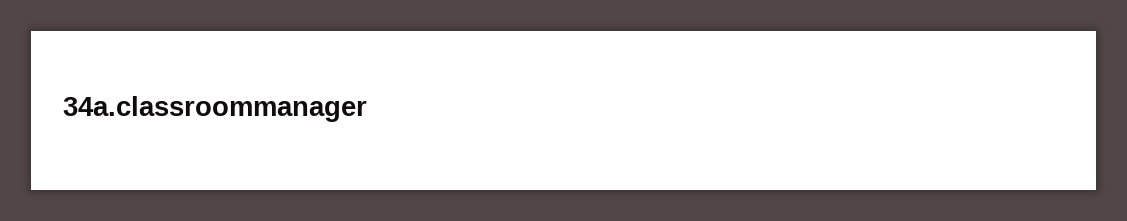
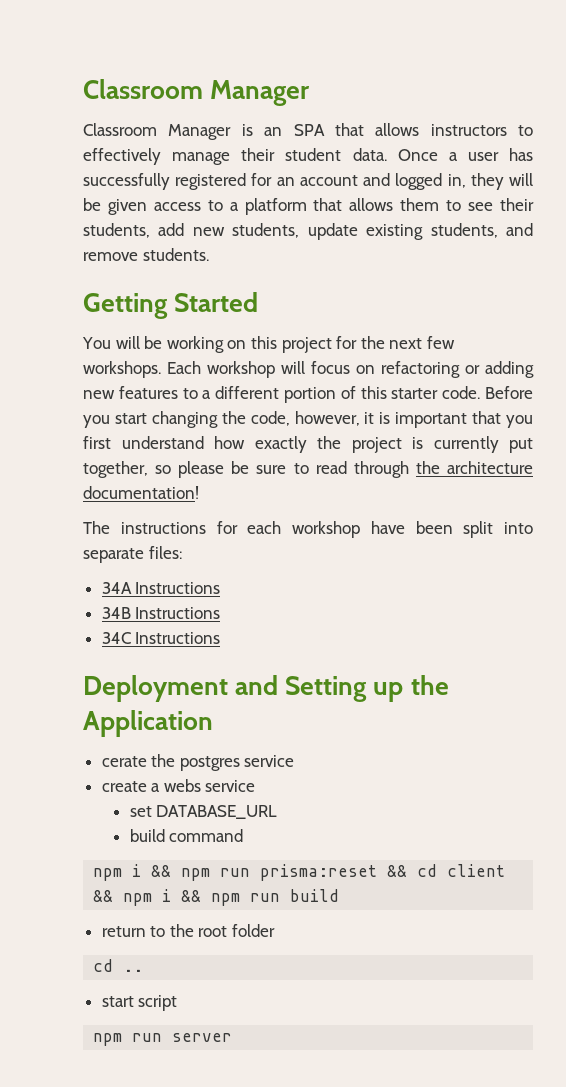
[63,96,367,122] 34a.classroommanager -> [83,79,311,106] [83,123,533,140] [83,148,533,165] [83,173,533,190] [83,198,535,215] [83,223,533,240] [83,248,209,261] [83,292,259,319] [82,336,455,353] [83,361,534,378] [83,386,533,403] [83,411,533,428] [83,436,533,453] [83,461,533,478] [83,486,199,499] [83,521,533,538] [83,546,182,563] [101,582,221,594] [101,607,221,619] [101,632,221,644] [83,675,449,702] [83,710,213,737] [101,754,295,771] [101,779,256,792] [129,805,278,819] [129,829,244,842] [93,864,506,881] [93,889,340,906] [101,924,276,937] [93,959,144,972] [101,995,178,1011] [93,1033,233,1046] Classroom Manager // Classroom Manager is an SPA that allows instructors to effectively manage their student data. Once a user has successfully registered for an account and logged in, they will be given access to a platform that allows them to see their students, add new students, update existing students, and remove students. // Getting Started // You will be working on this project for the next few workshops. Each workshop will focus on refactoring or adding new features to a different portion of this starter code. Before you start changing the code, however, it is important that you first understand how exactly the project is currently put together, so please be sure to read through the architecture documentation! // The instructions for each workshop have been split into separate files: // 34A Instructions // 34B Instructions // 34C Instructions // Deployment and Setting up the Application // cerate the postgres service // create a webs service // set DATABASE_URL // build command // npm i && npm run prisma:reset && cd client && npm i && npm run build // return to the root folder // cd .. // start script // npm run server

